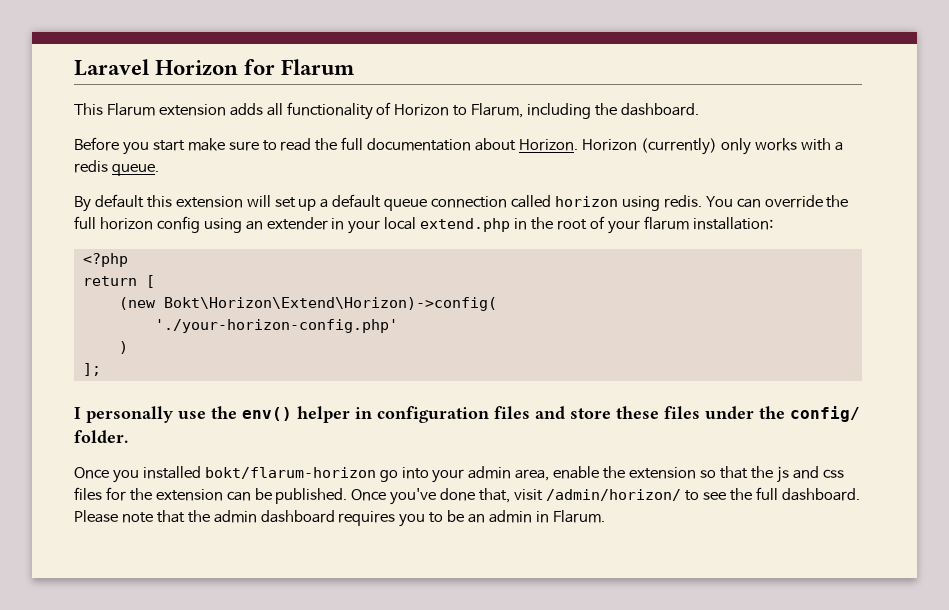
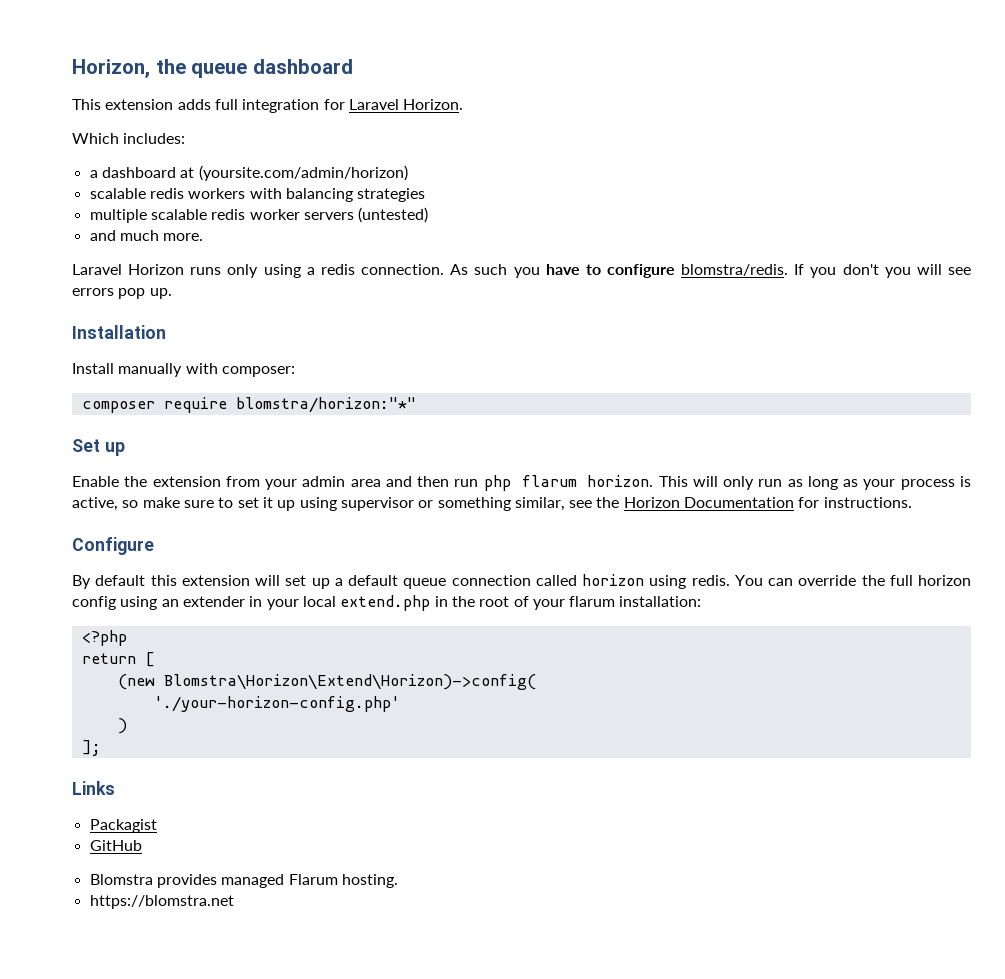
[74,59,356,76] [74,102,699,120] [74,137,843,155] [74,160,159,176] Laravel Horizon for Flarum // This Flarum extension adds all functionality of Horizon to Flarum, including the dashboard. // Before you start make sure to read the full documentation about Horizon. Horizon (currently) only works with a redis queue. -> [72,59,353,78] [72,99,464,113] [72,133,186,144] [89,165,408,181] [89,188,426,202] [89,207,429,223] [89,230,204,241] [72,264,971,278] [72,288,172,299] [72,325,166,339] [72,363,295,377] [81,397,416,413] [72,439,125,456] [72,475,972,491] [72,497,912,511] [72,537,154,555] Horizon, the queue dashboard // This extension adds full integration for Laravel Horizon. // Which includes: // a dashboard at (yoursite.com/admin/horizon) // scalable redis workers with balancing strategies // multiple scalable redis worker servers (untested) // and much more. // Laravel Horizon runs only using a redis connection. As such you have to configure blomstra/redis. If you don't you will see errors pop up. // Installation // Install manually with composer: // composer require blomstra/horizon:"*" // Set up // Enable the extension from your admin area and then run php flarum horizon. This will only run as long as your process is active, so make sure to set it up using supervisor or something similar, see the Horizon Documentation for instructions. // Configure
[163,297,497,311] Bokt\Horizon\Extend\Horizon)->config( -> [163,674,536,690] Blomstra\Horizon\Extend\Horizon)->config(
[74,406,860,423] [74,430,128,443] [74,466,844,483] [74,487,860,505] [74,510,605,527] I personally use the env() helper in configuration files and store these files under the config/ folder. // Once you installed bokt/flarum-horizon go into your admin area, enable the extension so that the js and css files for the extension can be published. Once you've done that, visit /admin/horizon/ to see the full dashboard. Please note that the admin dashboard requires you to be an admin in Flarum. -> [72,781,115,795] [89,819,157,833] [89,840,142,851] [89,874,398,888] [89,895,234,909] Links // Packagist // GitHub // Blomstra provides managed Flarum hosting. // https://blomstra.net

